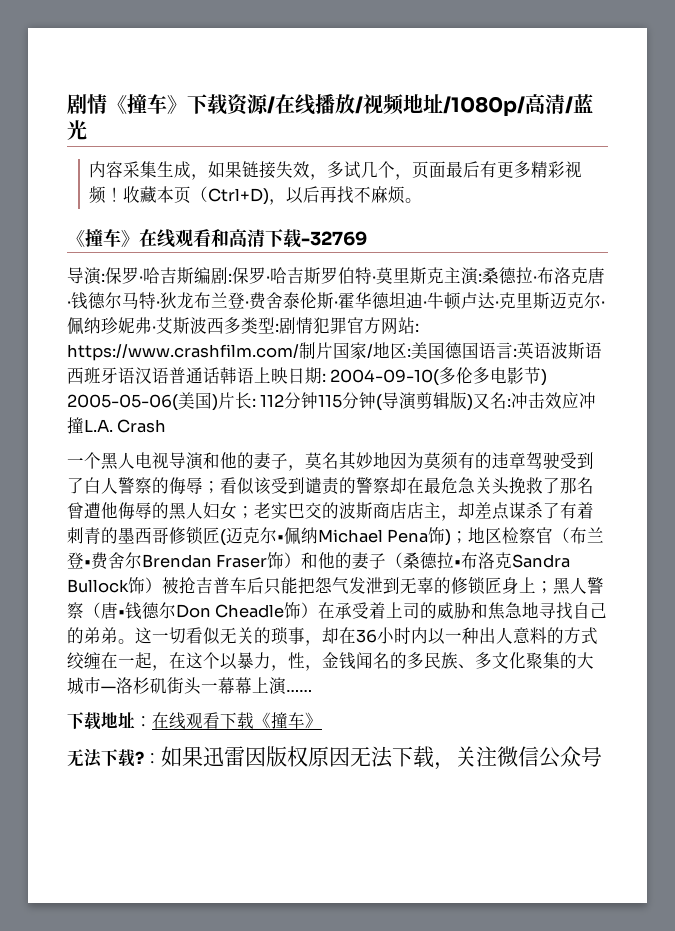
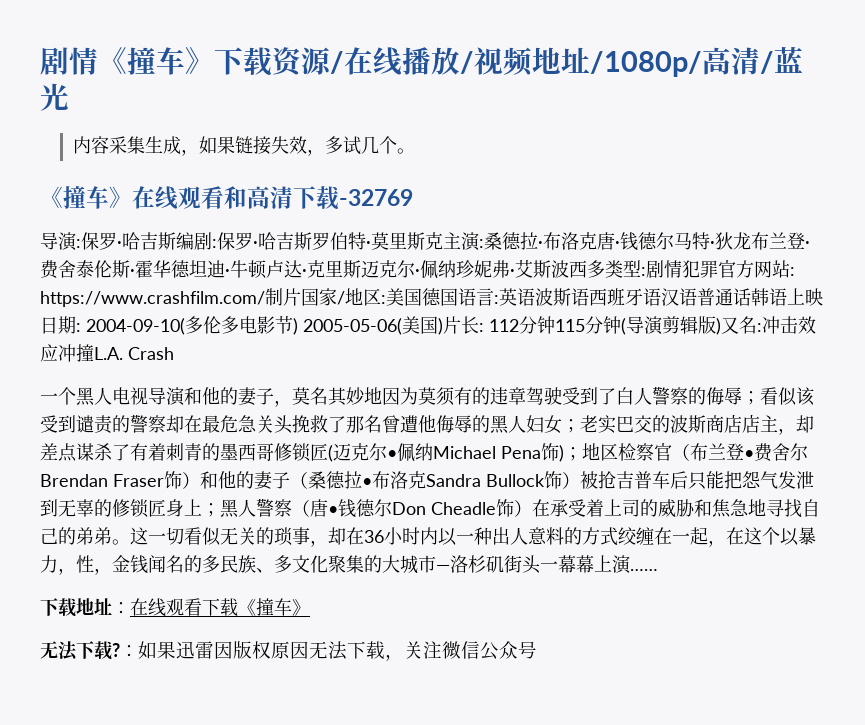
[395,161,583,180] [89,186,406,205] ，页面最后有更多精彩视频！收藏本页（Ctrl+D)，以后再找不麻烦 -> (398, 145) none

